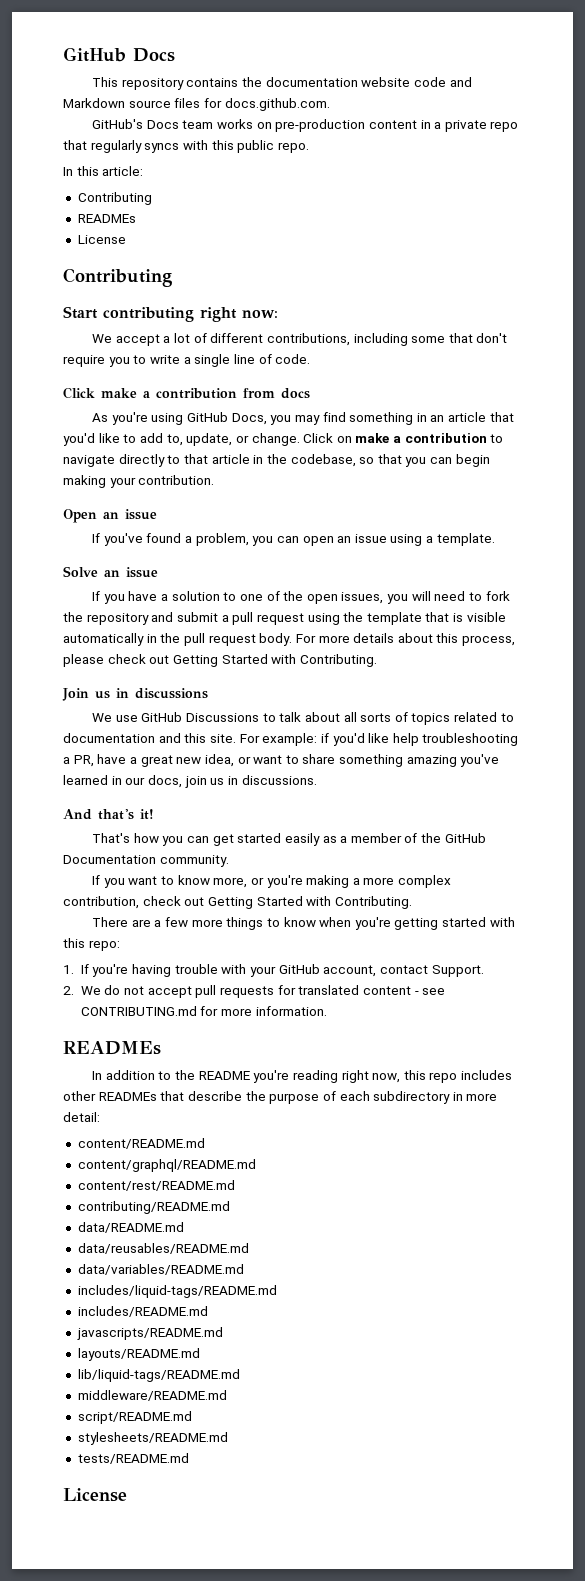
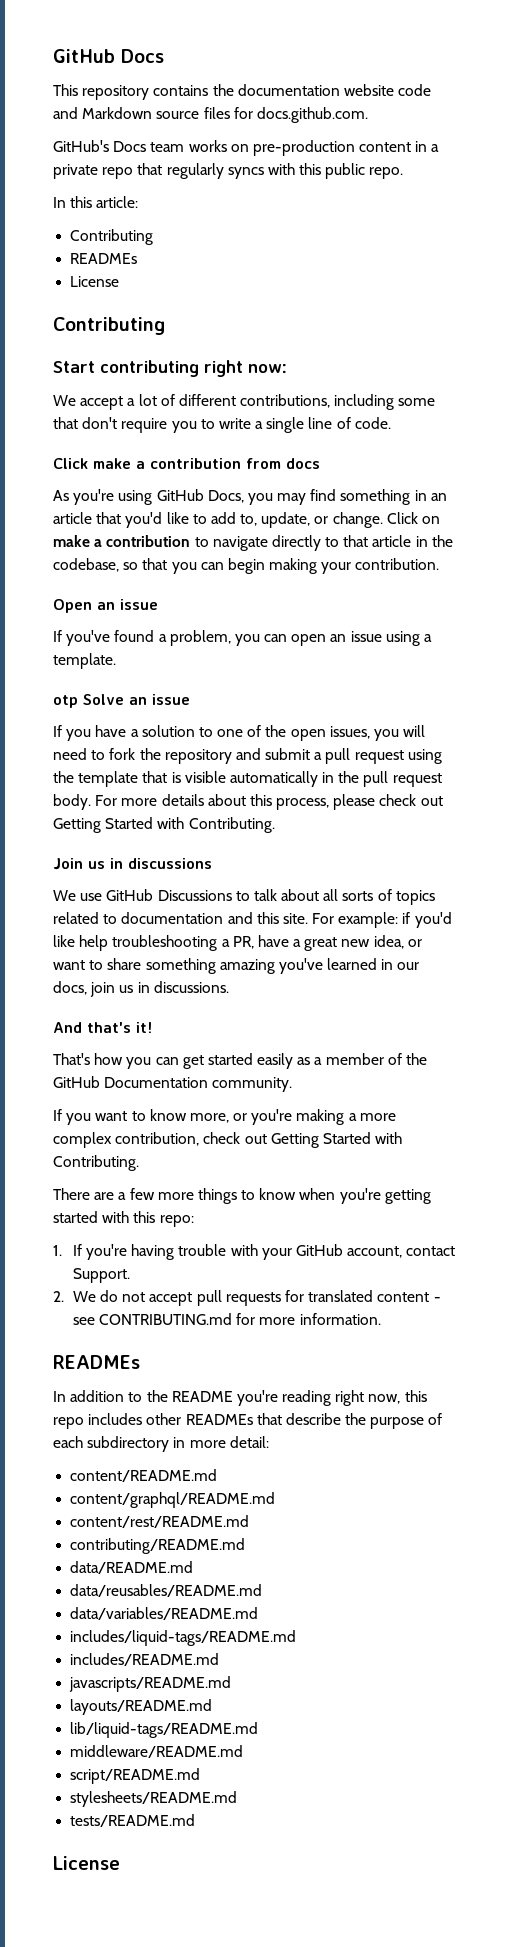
(495, 539) none -> [53,695,78,708] otp

